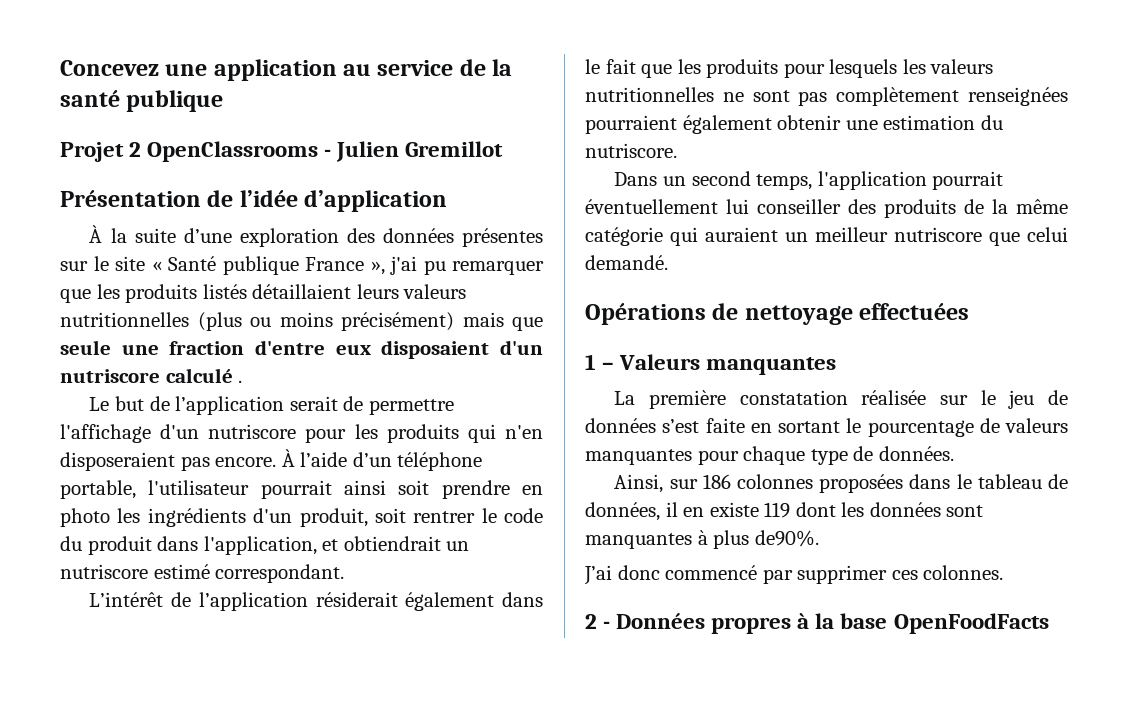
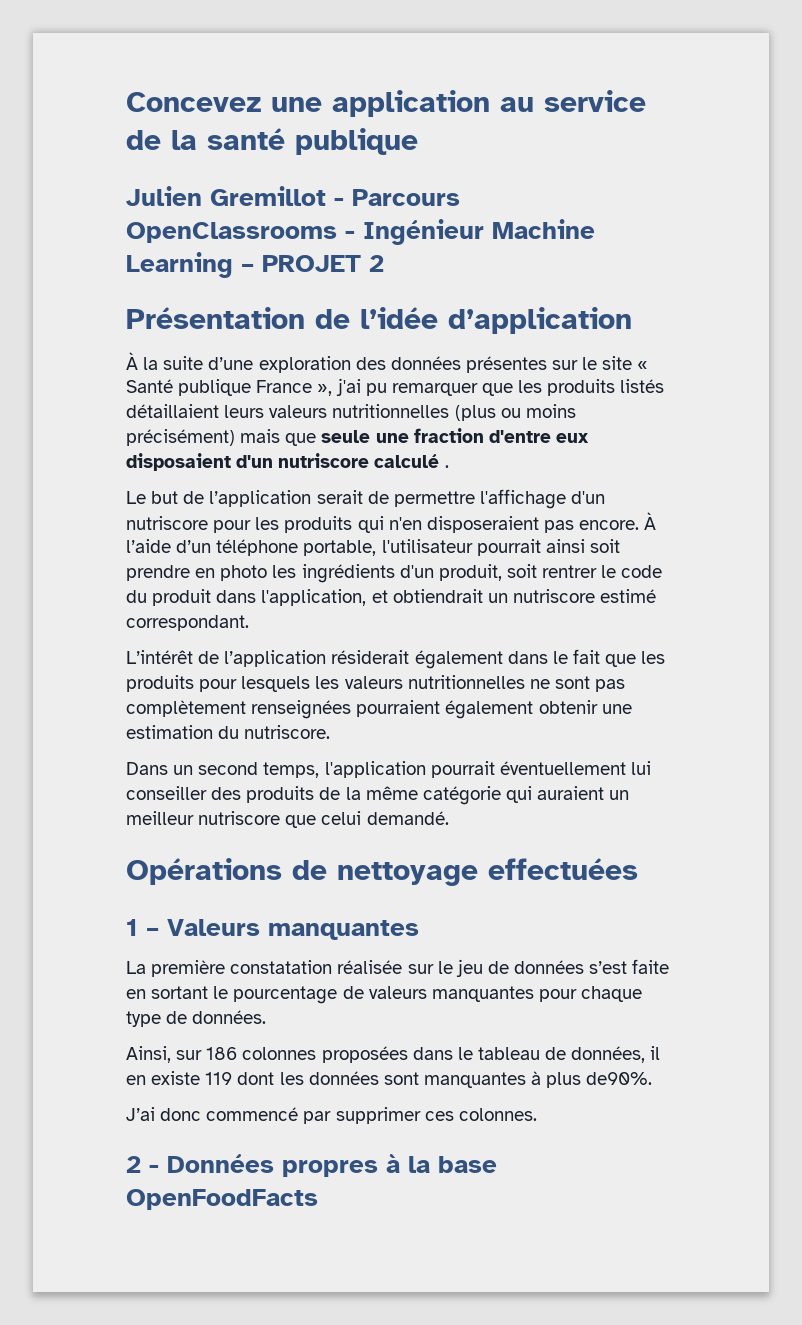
[60,141,504,162] Projet 2 OpenClassrooms - Julien Gremillot -> [126,186,460,206] [126,219,595,245] [126,252,384,278] Julien Gremillot - Parcours OpenClassrooms - Ingénieur Machine Learning – PROJET 2

